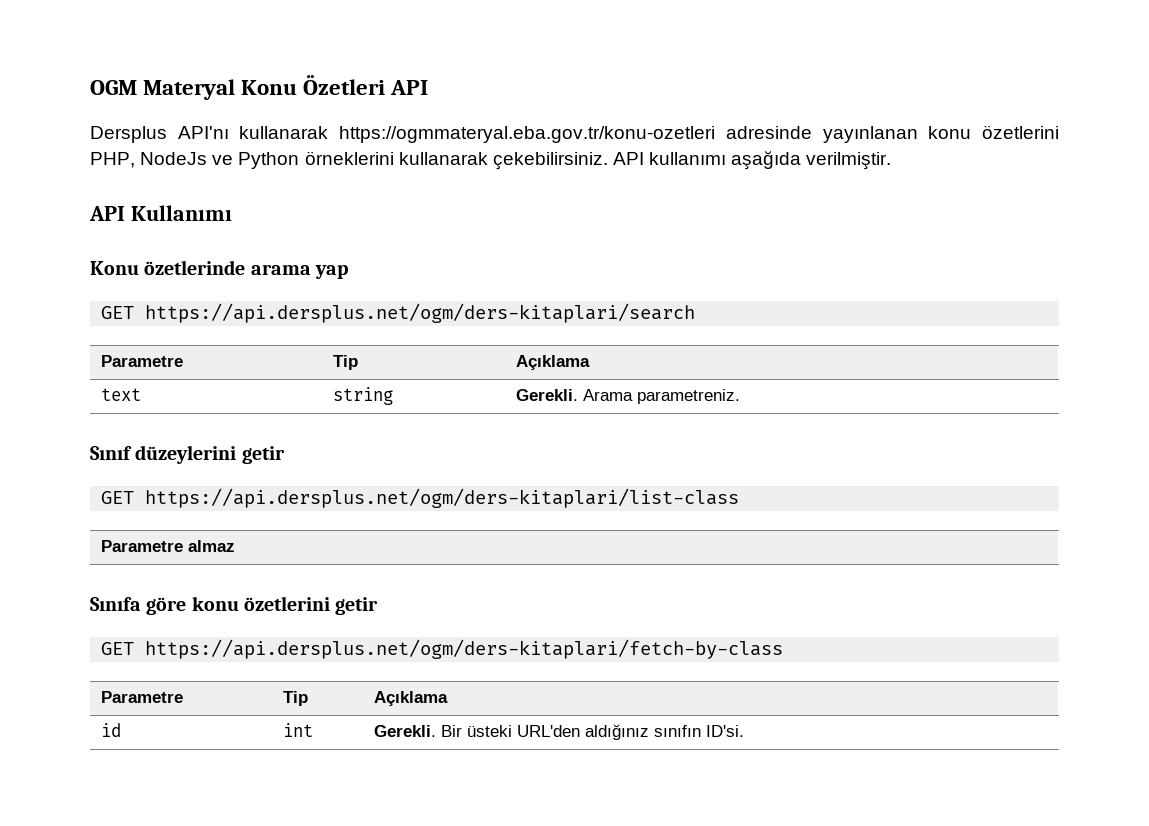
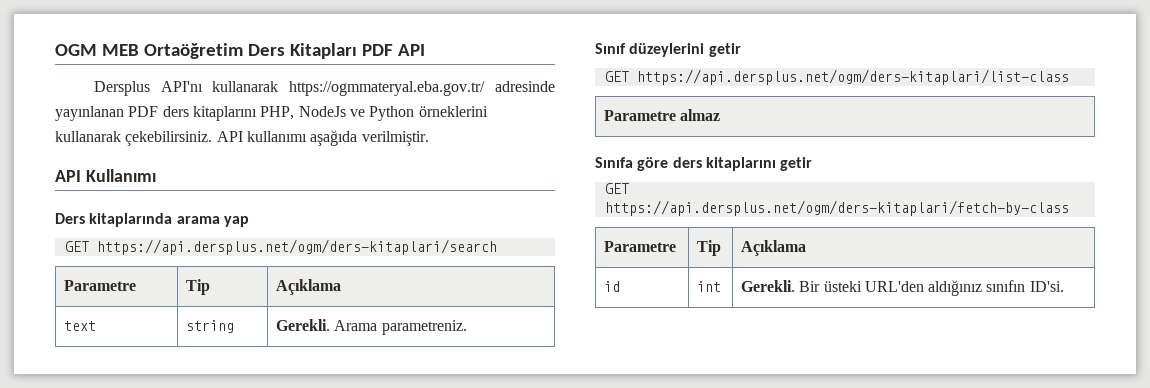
[143,75,386,100] Materyal Konu Özetleri -> [101,43,393,59] MEB Ortaöğretim Ders Kitapları PDF
[339,126,716,143] https://ogmmateryal.eba.gov.tr/konu-ozetleri -> [289,81,486,96] https://ogmmateryal.eba.gov.tr/
[928,125,1059,139] konu özetlerini -> [128,106,257,121] PDF ders kitaplarını
[90,260,246,275] Konu özetlerinde -> [55,213,173,227] Ders kitaplarında
[191,596,330,611] konu özetlerini -> [672,157,776,171] ders kitaplarını

